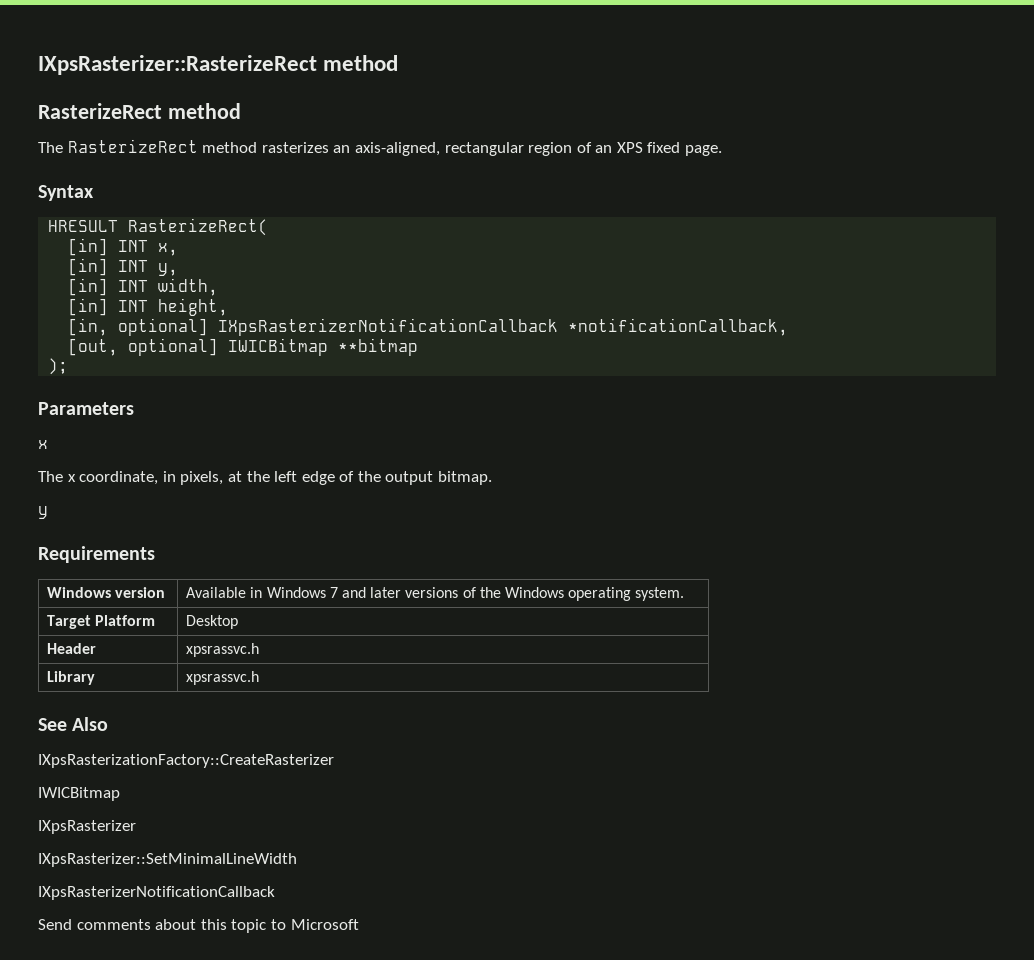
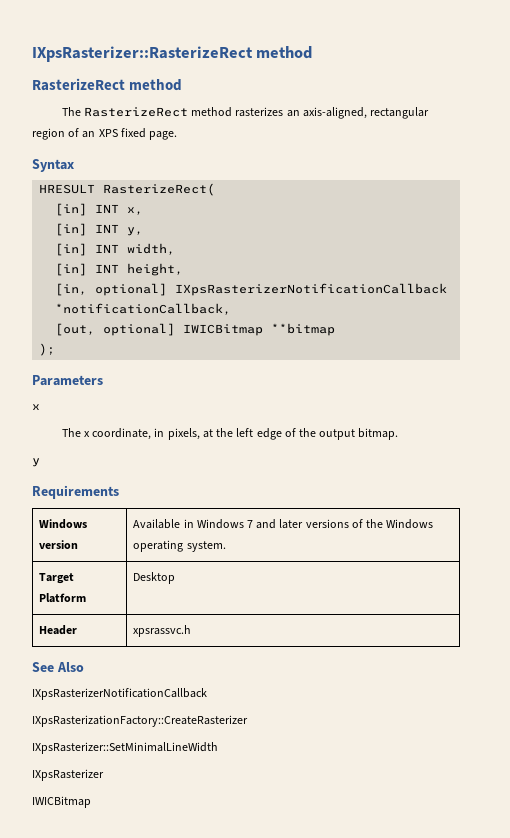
[47,671,96,685] [186,671,260,685] // Library | xpsrassvc.h -> (192, 631) none
(109, 724) none -> [32,688,207,700] // IXpsRasterizerNotificationCallback
[38,787,120,801] IWICBitmap -> [32,742,218,754] IXpsRasterizer::SetMinimalLineWidth
[38,853,297,867] [38,886,275,900] [38,919,359,933] IXpsRasterizer::SetMinimalLineWidth // IXpsRasterizerNotificationCallback // Send comments about this topic to Microsoft -> [32,796,91,808] IWICBitmap

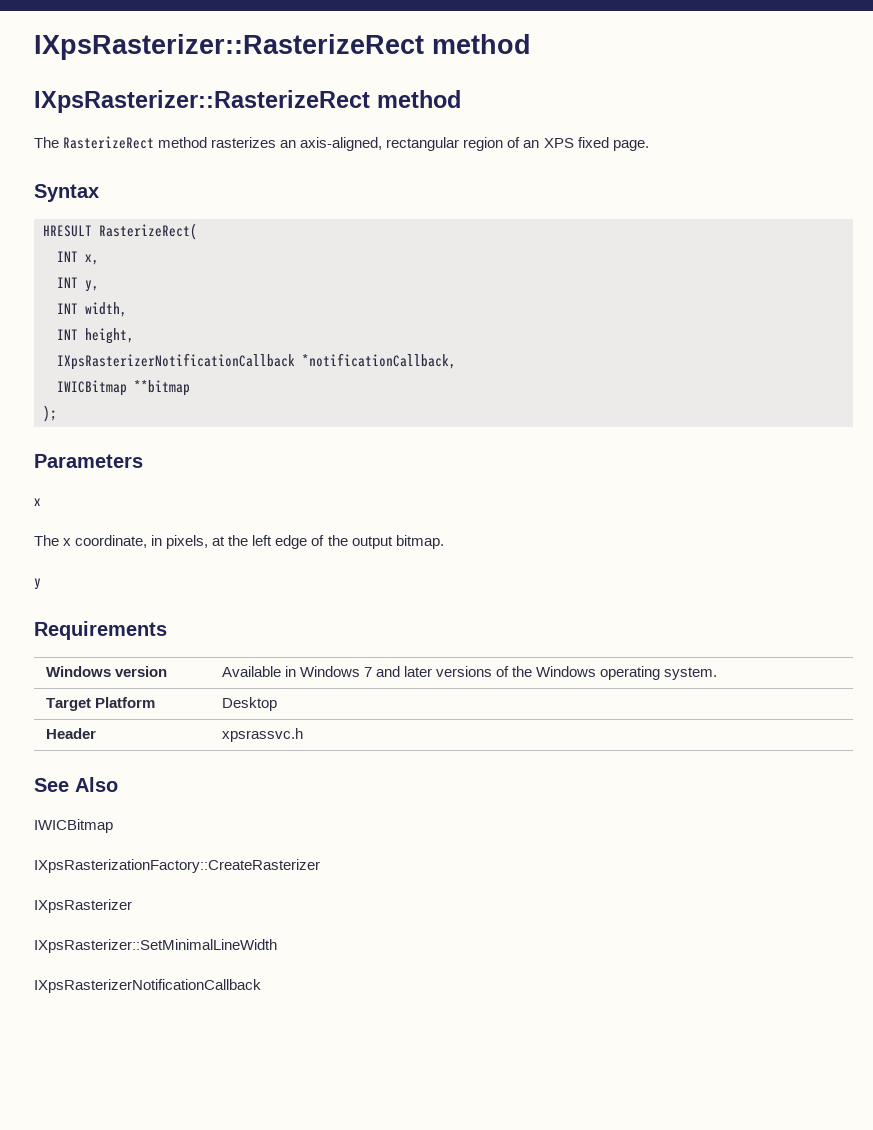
[32,46,313,62] [32,78,125,91] IXpsRasterizer::RasterizeRect method // RasterizeRect -> [34,34,531,60] [34,90,370,113] IXpsRasterizer::RasterizeRect method // IXpsRasterizer::RasterizeRect
[55,203,88,216] [in] -> (197, 231) none
[55,223,88,236] [in] -> (99, 259) none
[55,243,88,256] [in] -> (99, 286) none
[55,263,88,276] [in] -> (127, 309) none
[55,283,168,296] [in, optional] -> (134, 336) none
[55,323,176,336] [out, optional] -> (456, 361) none
[32,688,207,700] IXpsRasterizerNotificationCallback -> [34,819,113,833] IWICBitmap
(248, 721) none -> [34,899,132,913] // IXpsRasterizer
[32,769,104,781] [32,796,91,808] IXpsRasterizer // IWICBitmap -> [34,979,261,993] IXpsRasterizerNotificationCallback

